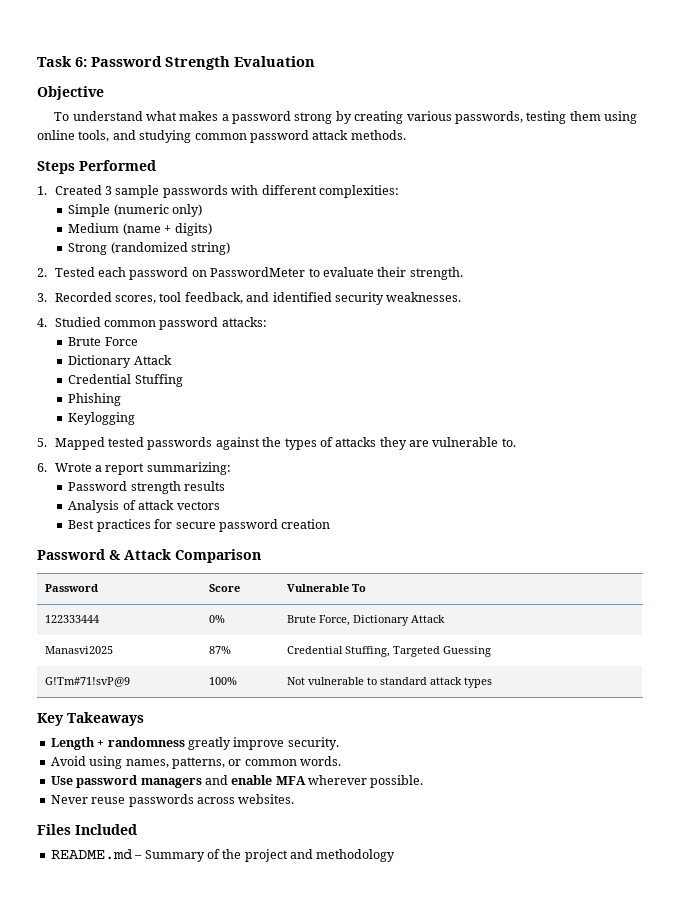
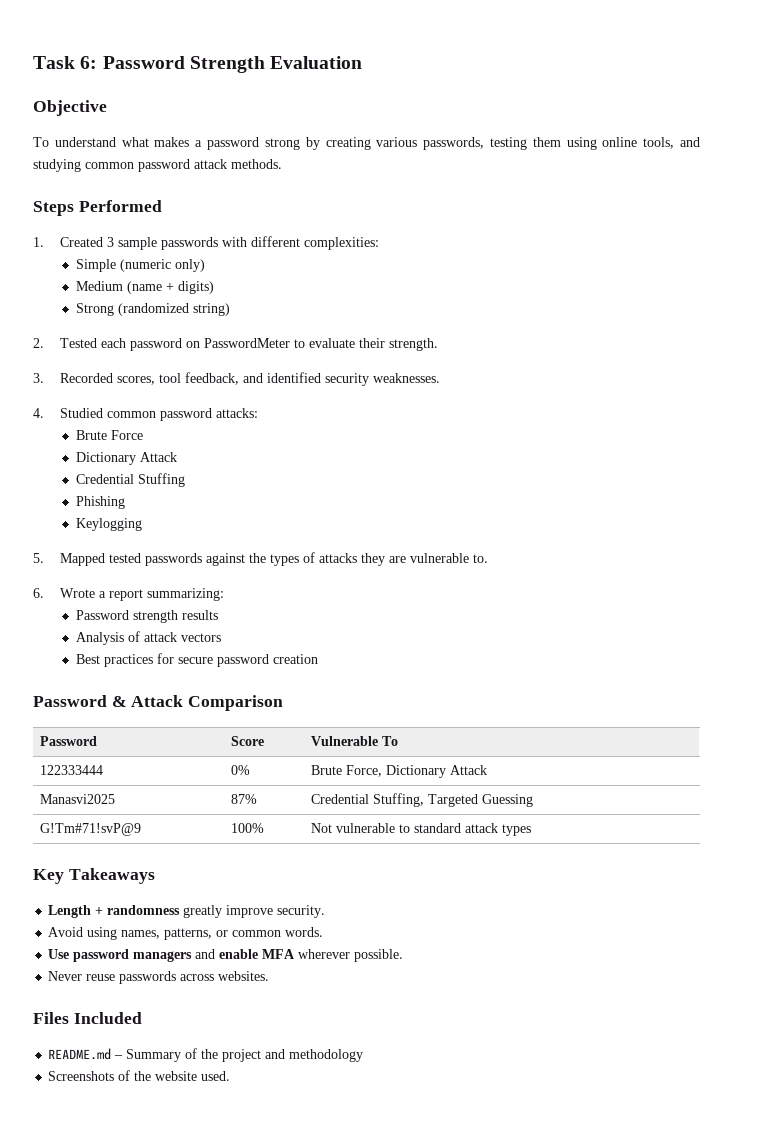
(396, 855) none -> [48,1070,231,1081] // Screenshots of the website used.

